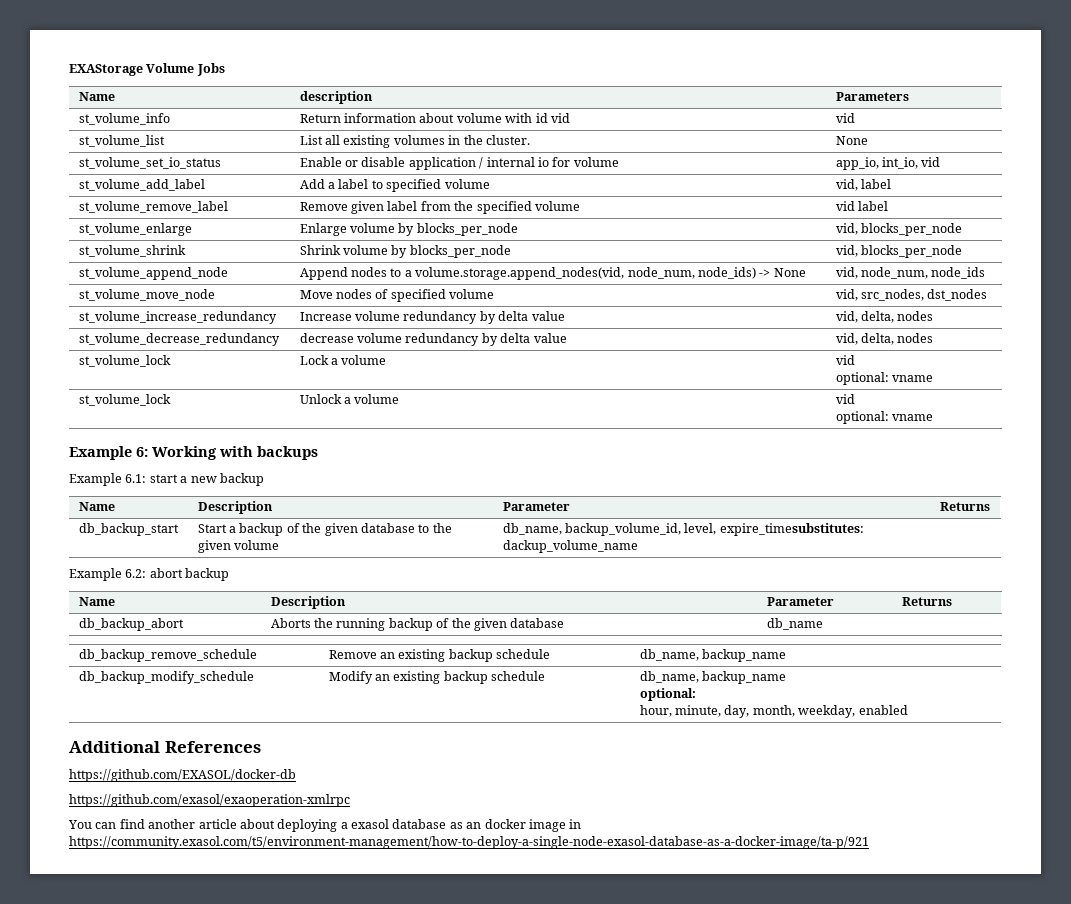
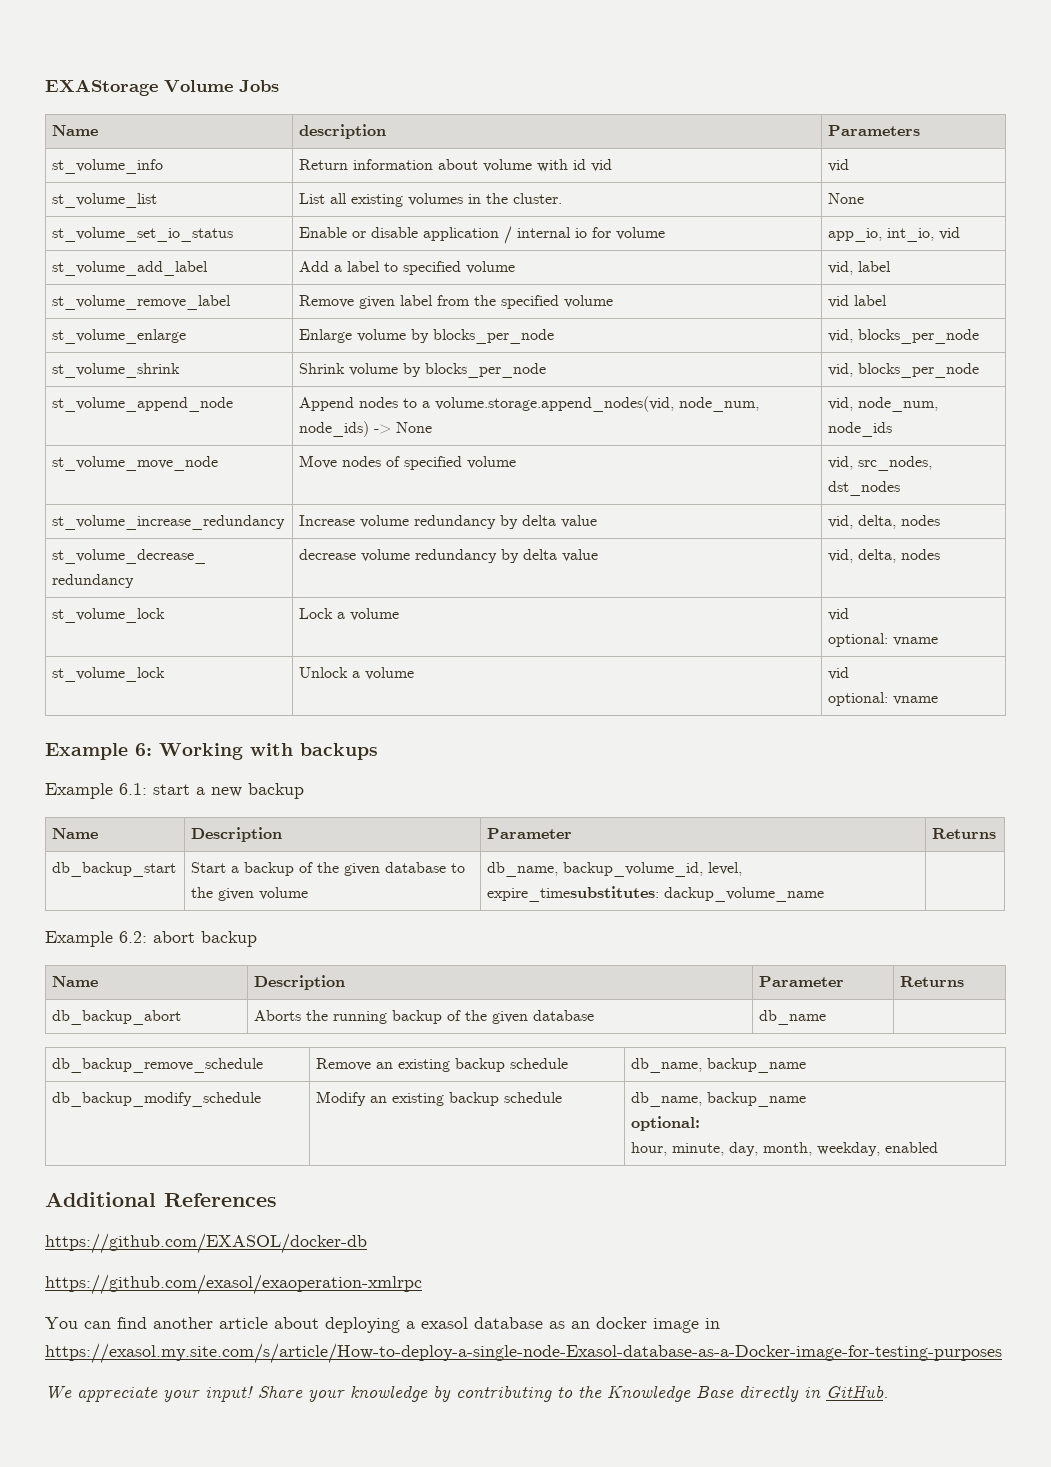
[69,836,869,849] https://community.exasol.com/t5/environment-management/how-to-deploy-a-single-node-exasol-database-as-a-docker-image/ta-p/921 -> [45,1343,1002,1364] [45,1385,889,1402] https://exasol.my.site.com/s/article/How-to-deploy-a-single-node-Exasol-database-as-a-Docker-image-for-testing-purposes // We appreciate your input! Share your knowledge by contributing to the Knowledge Base directly in GitHub.

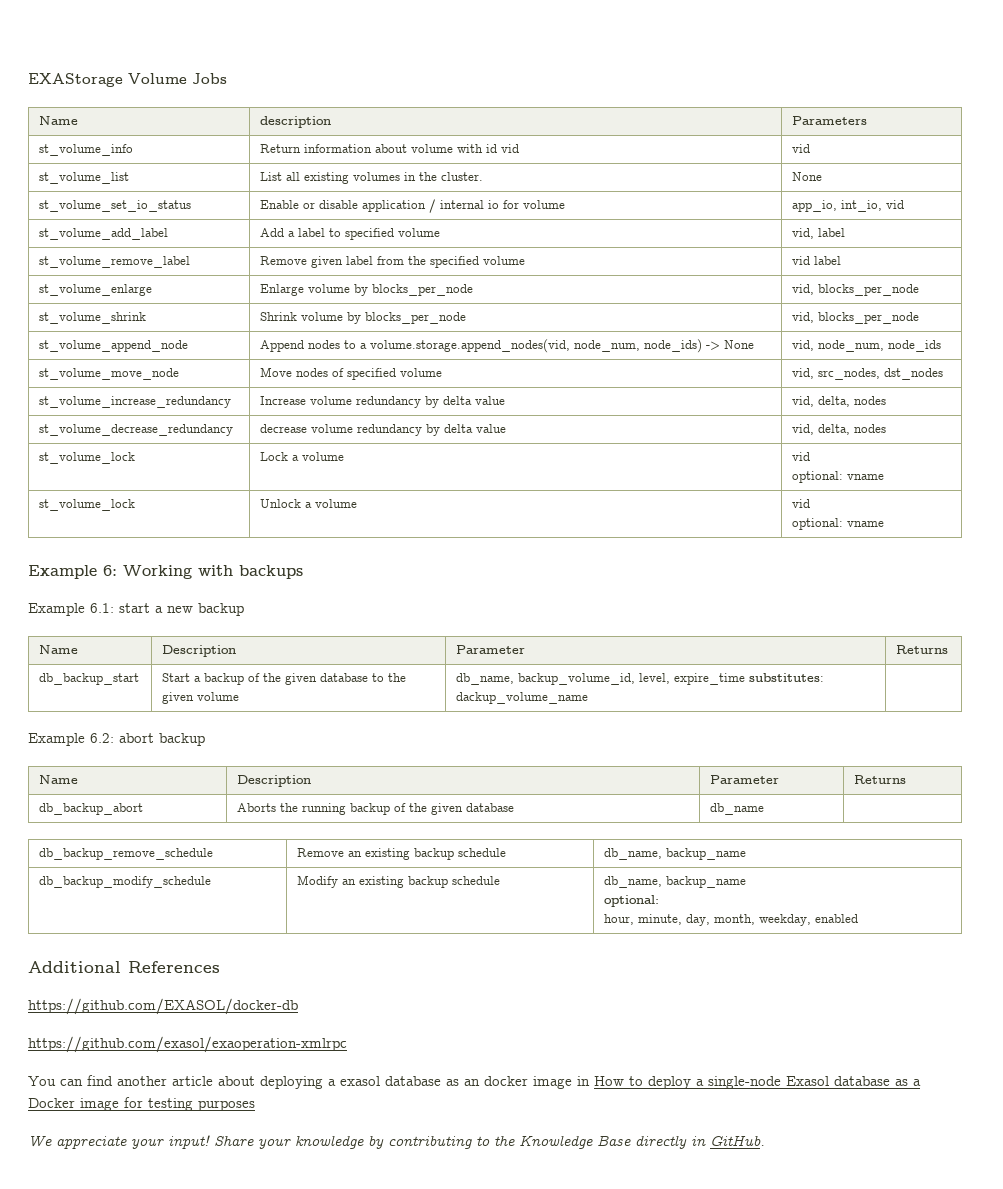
[487,886,660,902] expire_timesubstitutes: -> [674,673,825,685] expire_time substitutes:
[45,1343,1002,1364] https://exasol.my.site.com/s/article/How-to-deploy-a-single-node-Exasol-database-as-a-Docker-image-for-testing-purposes -> [594,1076,921,1089] [28,1097,255,1111] How to deploy a single-node Exasol database as a Docker image for testing purposes

